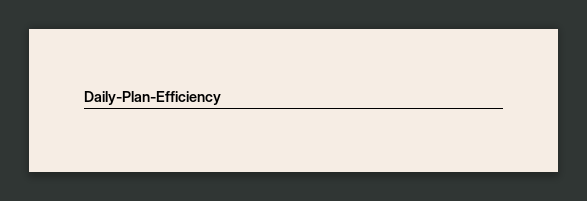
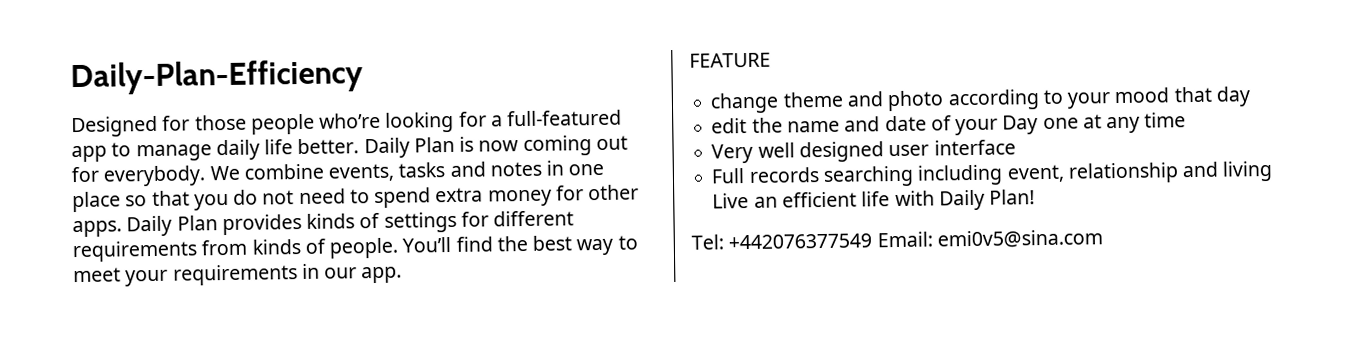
(221, 98) none -> [71,109,623,138] [71,135,628,163] [71,160,605,187] [72,184,640,213] [72,210,575,238] [72,235,638,263] [73,263,403,287] [689,52,771,68] [710,86,1251,114] [711,112,1187,136] [711,139,1016,164] [711,160,1274,187] [712,189,1036,211] [691,229,1103,250] // Designed for those people who’re looking for a full-featured app to manage daily life better. Daily Plan is now coming out for everybody. We combine events, tasks and notes in one place so that you do not need to spend extra money for other apps. Daily Plan provides kinds of settings for different requirements from kinds of people. You’ll find the best way to meet your requirements in our app. // FEATURE // change theme and photo according to your mood that day // edit the name and date of your Day one at any time // Very well designed user interface // Full records searching including event, relationship and living Live an efficient life with Daily Plan! // Tel: +442076377549 Email: emi0v5@sina.com

